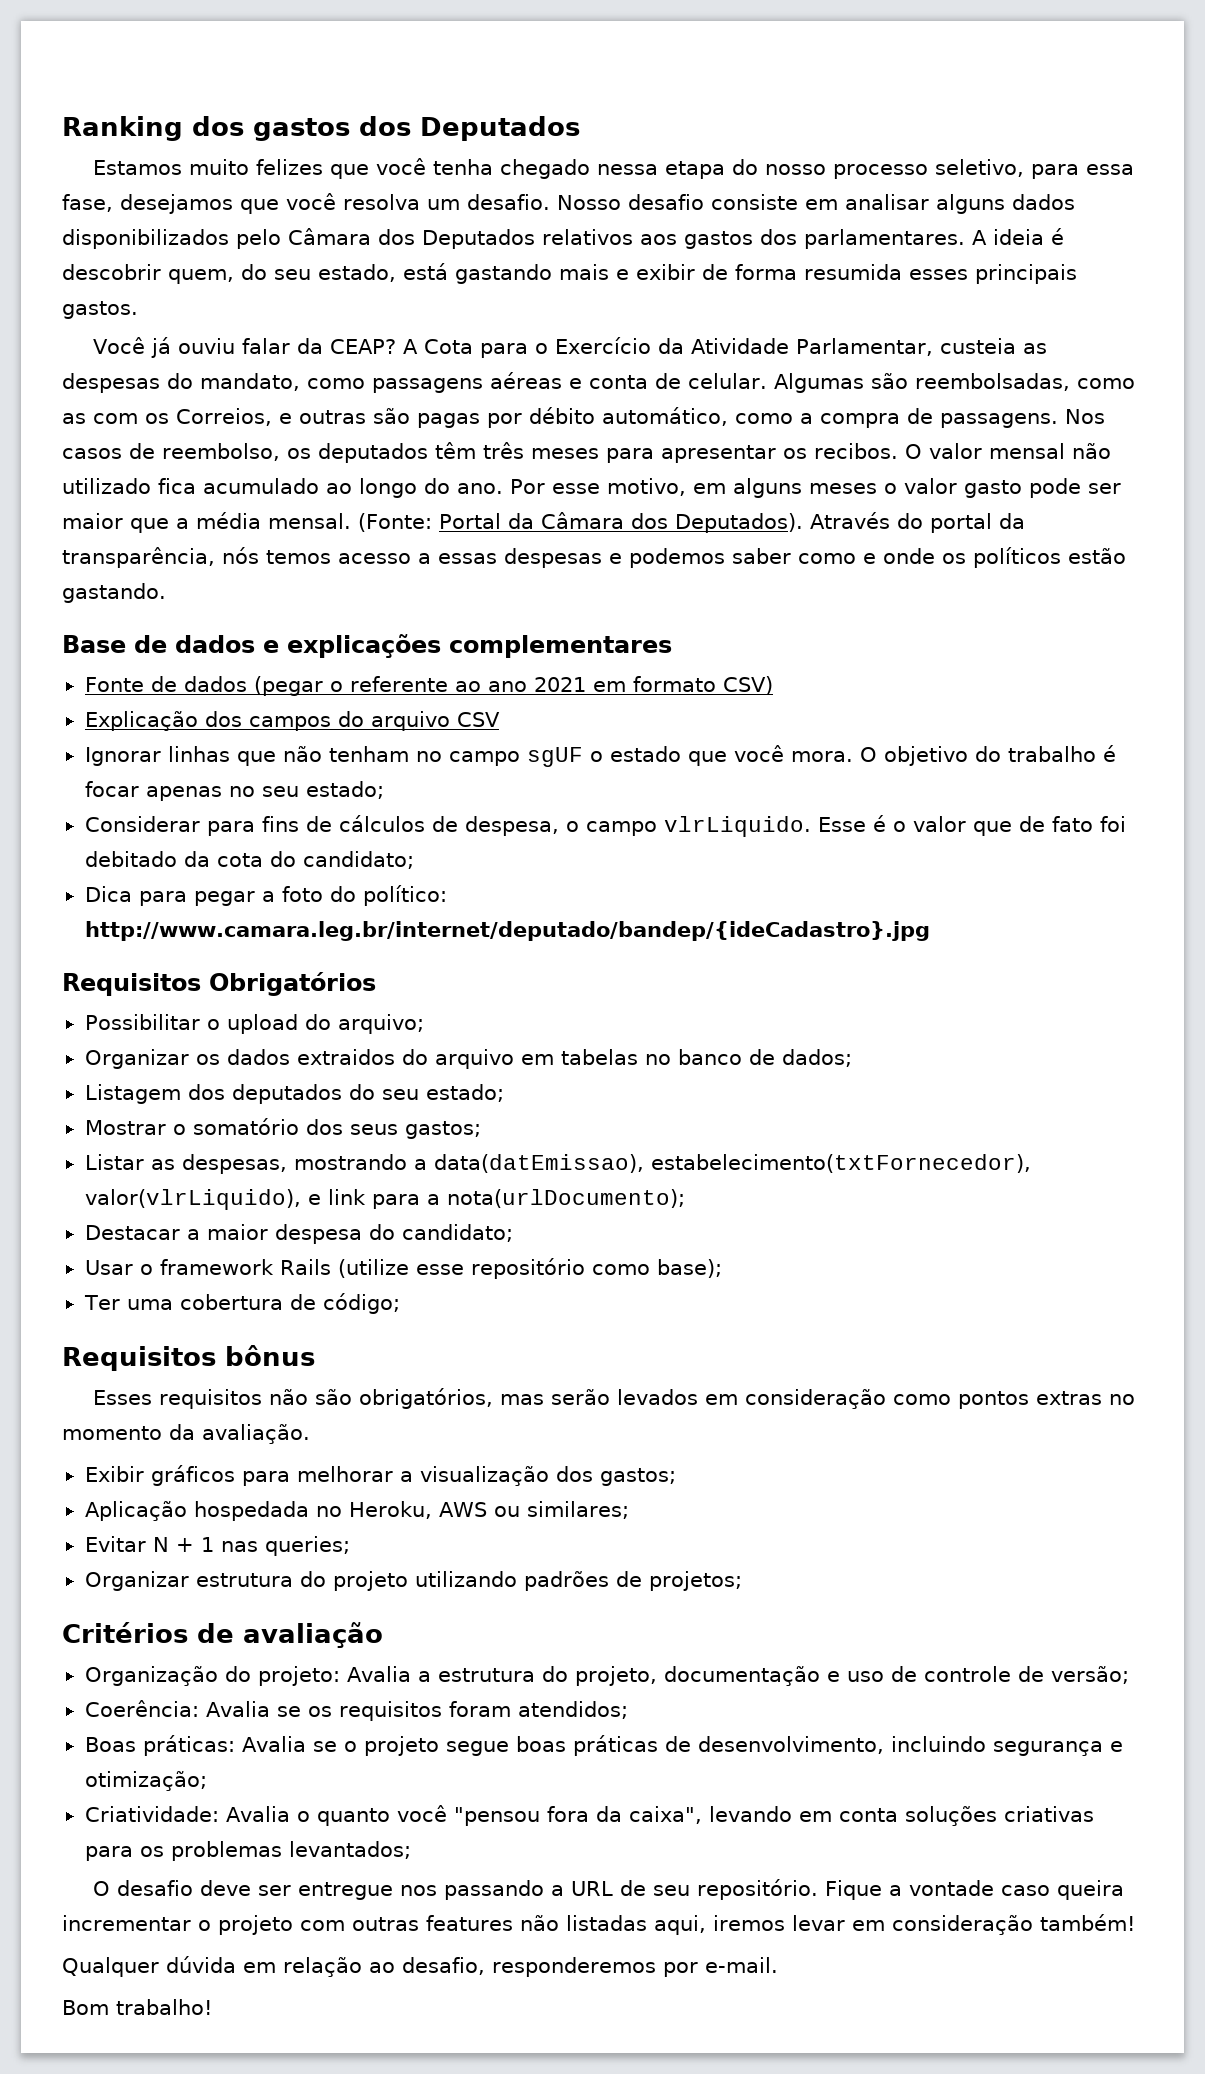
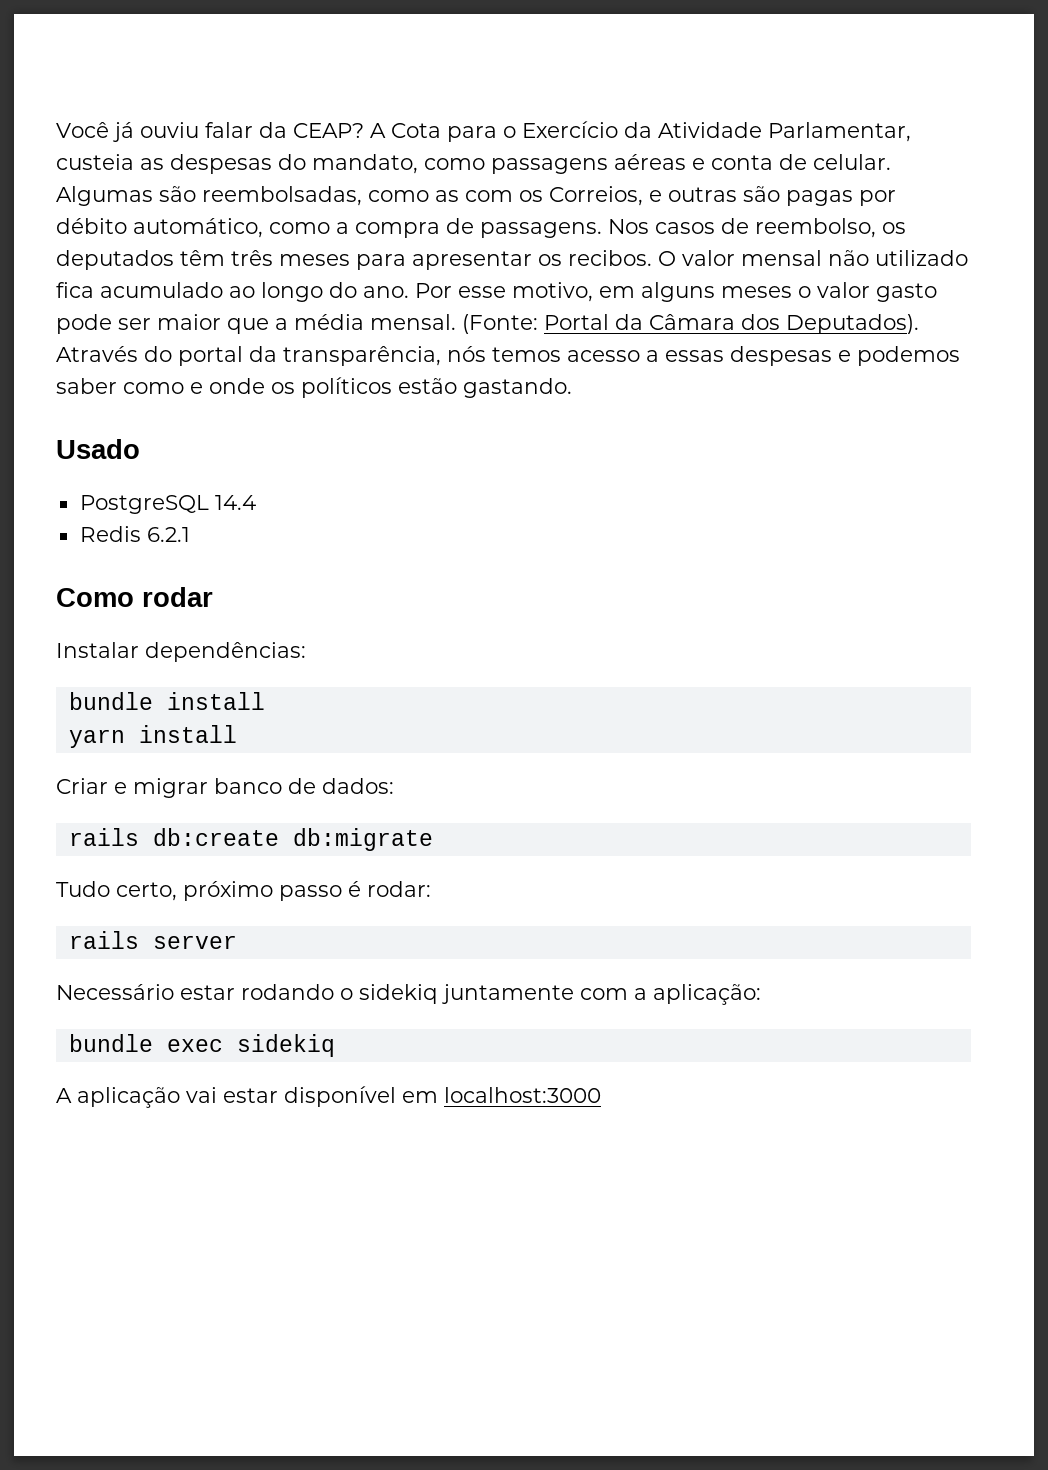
[62,116,580,141] [93,158,1135,179] [62,193,1075,214] [62,228,1064,249] [62,263,1077,284] [62,301,138,319] Ranking dos gastos dos Deputados // Estamos muito felizes que você tenha chegado nessa etapa do nosso processo seletivo, para essa fase, desejamos que você resolva um desafio. Nosso desafio consiste em analisar alguns dados disponibilizados pelo Câmara dos Deputados relativos aos gastos dos parlamentares. A ideia é descobrir quem, do seu estado, está gastando mais e exibir de forma resumida esses principais gastos. // -> (56, 130) none
[62,634,672,658] [84,676,773,696] [84,711,500,731] [84,745,1116,767] [84,781,384,801] [84,815,1126,837] [84,851,414,869] [84,885,447,906] [84,921,930,941] [62,972,376,996] [84,1014,424,1034] [84,1049,852,1069] [84,1084,504,1104] [84,1118,481,1139] [84,1154,1031,1174] [84,1189,685,1210] [84,1224,513,1244] [84,1258,722,1279] [83,1293,400,1314] [62,1345,315,1371] [93,1388,1136,1409] [62,1424,310,1444] [84,1465,676,1486] [84,1501,629,1521] [84,1536,350,1556] [84,1571,742,1591] [62,1622,383,1648] [84,1666,1129,1686] [84,1700,628,1721] [84,1735,1123,1756] [84,1771,207,1791] [84,1805,1094,1826] [84,1841,411,1861] [93,1879,1125,1900] [62,1914,1135,1935] [62,1956,778,1977] [62,1999,212,2015] Base de dados e explicações complementares // Fonte de dados (pegar o referente ao ano 2021 em formato CSV) // Explicação dos campos do arquivo CSV // Ignorar linhas que não tenham no campo sgUF o estado que você mora. O objetivo do trabalho é focar apenas no seu estado; // Considerar para fins de cálculos de despesa, o campo vlrLiquido. Esse é o valor que de fato foi debitado da cota do candidato; // Dica para pegar a foto do político: http://www.camara.leg.br/internet/deputado/bandep/{ideCadastro}.jpg // Requisitos Obrigatórios // Possibilitar o upload do arquivo; // Organizar os dados extraidos do arquivo em tabelas no banco de dados; // Listagem dos deputados do seu estado; // Mostrar o somatório dos seus gastos; // Listar as despesas, mostrando a data(datEmissao), estabelecimento(txtFornecedor), valor(vlrLiquido), e link para a nota(urlDocumento); // Destacar a maior despesa do candidato; // Usar o framework Rails (utilize esse repositório como base); // Ter uma cobertura de código; // Requisitos bônus // Esses requisitos não são obrigatórios, mas serão levados em consideração como pontos extras no momento da avaliação. // Exibir gráficos para melhorar a visualização dos gastos; // Aplicação hospedada no Heroku, AWS ou similares; // Evitar N + 1 nas queries; // Organizar estrutura do projeto utilizando padrões de projetos; // Critérios de avaliação // Organização do projeto: Avalia a estrutura do projeto, documentação e uso de controle de versão; // Coerência: Avalia se os requisitos foram atendidos; // Boas práticas: Avalia se o projeto segue boas práticas de desenvolvimento, incluindo segurança e otimização; // Criatividade: Avalia o quanto você "pensou fora da caixa", levando em conta soluções criativas para os problemas levantados; // O desafio deve ser entregue nos passando a URL de seu repositório. Fique a vontade caso queira incrementar o projeto com outras features não listadas aqui, iremos levar em consideração também! // Qualquer dúvida em relação ao desafio, responderemos por e-mail. // Bom trabalho! -> [56,439,140,459] [79,495,256,514] [79,526,190,542] [56,587,213,607] [56,642,306,662] [68,692,265,710] [68,725,237,748] [56,778,394,798] [68,828,433,851] [56,881,431,901] [68,931,237,949] [56,984,761,1005] [68,1034,335,1057] [56,1086,601,1108] Usado // PostgreSQL 14.4 // Redis 6.2.1 // Como rodar // Instalar dependências: // bundle install // yarn install // Criar e migrar banco de dados: // rails db:create db:migrate // Tudo certo, próximo passo é rodar: // rails server // Necessário estar rodando o sidekiq juntamente com a aplicação: // bundle exec sidekiq // A aplicação vai estar disponível em localhost:3000

